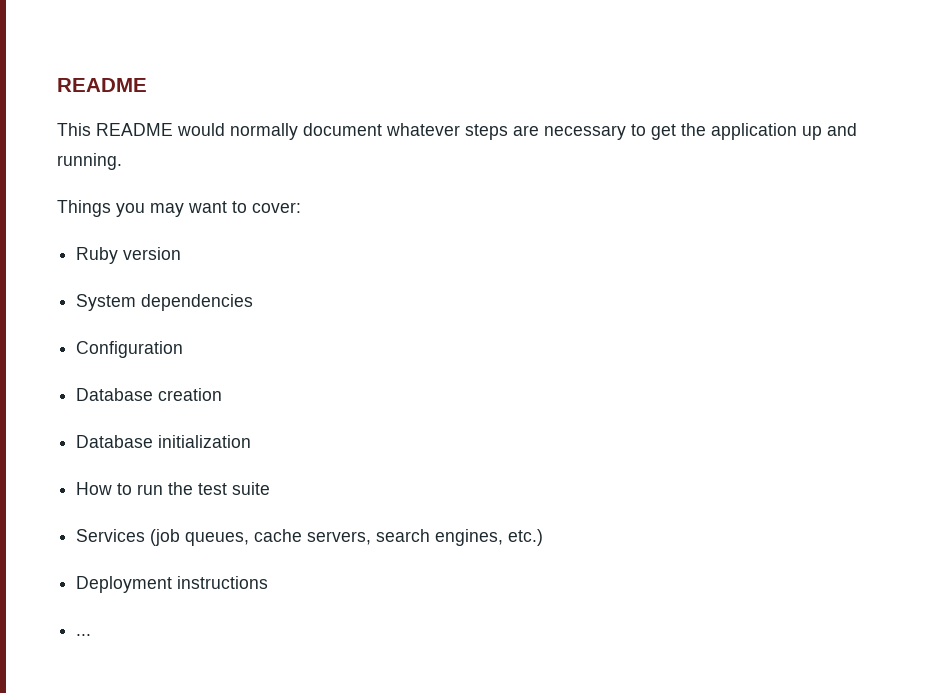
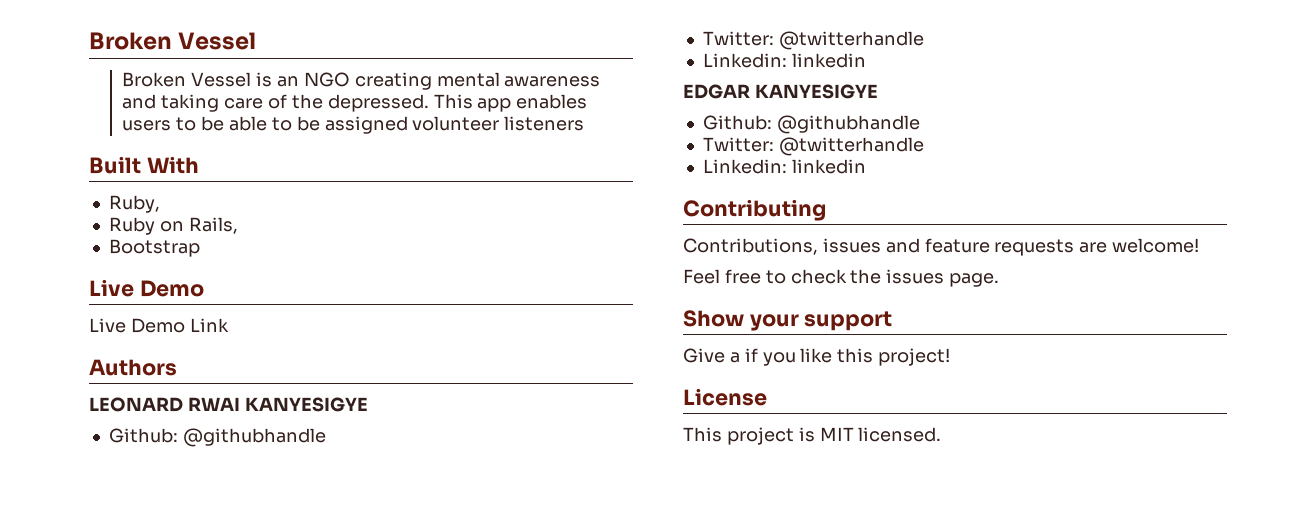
[57,78,147,92] [57,123,857,140] [57,153,122,170] [57,200,301,217] [76,247,182,264] [76,294,254,311] [76,341,184,358] [76,388,223,401] [76,435,252,448] [76,482,271,495] [76,529,544,546] [76,576,269,593] [76,634,92,636] README // This README would normally document whatever steps are necessary to get the application up and running. // Things you may want to cover: // Ruby version // System dependencies // Configuration // Database creation // Database initialization // How to run the test suite // Services (job queues, cache servers, search engines, etc.) // Deployment instructions // ... -> [89,32,257,50] [122,72,601,90] [122,94,588,112] [122,116,585,134] [89,156,199,174] [108,195,160,213] [108,217,238,235] [108,239,200,257] [89,279,204,297] [89,318,229,333] [89,359,177,376] [89,397,368,412] [108,428,326,447] [702,31,924,50] [702,53,866,68] [683,84,878,99] [702,115,920,134] [702,137,924,156] [702,159,866,174] [683,199,826,221] [683,238,1200,256] [683,269,1000,287] [683,310,893,331] [683,348,951,366] [683,388,767,406] [683,427,942,445] Broken Vessel // Broken Vessel is an NGO creating mental awareness and taking care of the depressed. This app enables users to be able to be assigned volunteer listeners // Built With // Ruby, // Ruby on Rails, // Bootstrap // Live Demo // Live Demo Link // Authors // LEONARD RWAI KANYESIGYE // Github: @githubhandle // Twitter: @twitterhandle // Linkedin: linkedin // EDGAR KANYESIGYE // Github: @githubhandle // Twitter: @twitterhandle // Linkedin: linkedin // Contributing // Contributions, issues and feature requests are welcome! // Feel free to check the issues page. // Show your support // Give a if you like this project! // License // This project is MIT licensed.

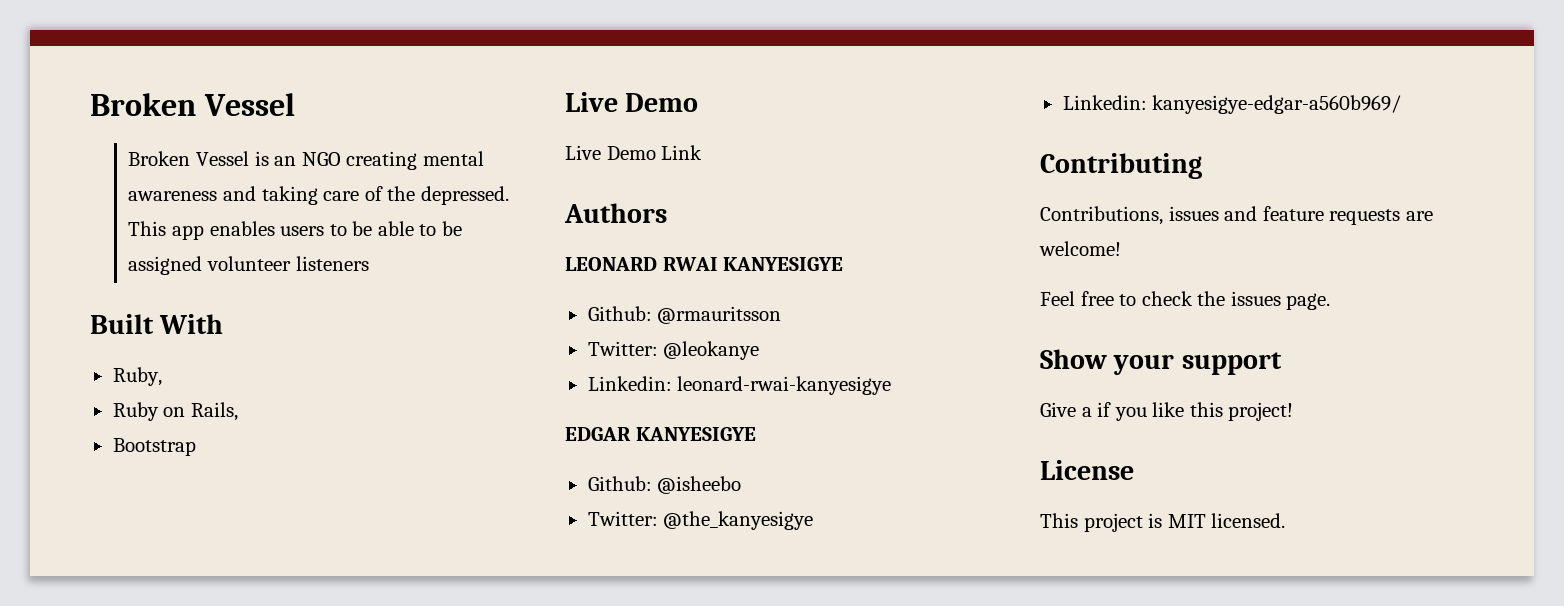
[182,428,326,447] [702,31,924,50] [702,53,866,68] @githubhandle // Twitter: @twitterhandle // Linkedin: linkedin -> [657,306,782,324] [587,341,760,360] [587,376,892,395] @rmauritsson // Twitter: @leokanye // Linkedin: leonard-rwai-kanyesigye
[776,115,920,134] [702,137,924,156] [702,159,866,174] @githubhandle // Twitter: @twitterhandle // Linkedin: linkedin -> [657,476,742,494] [587,511,814,530] [1062,95,1402,114] @isheebo // Twitter: @the_kanyesigye // Linkedin: kanyesigye-edgar-a560b969/

